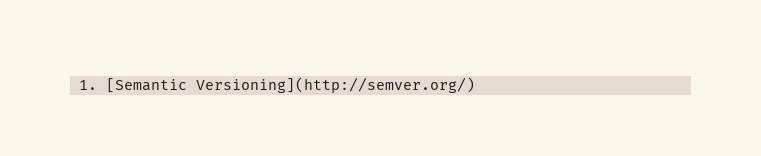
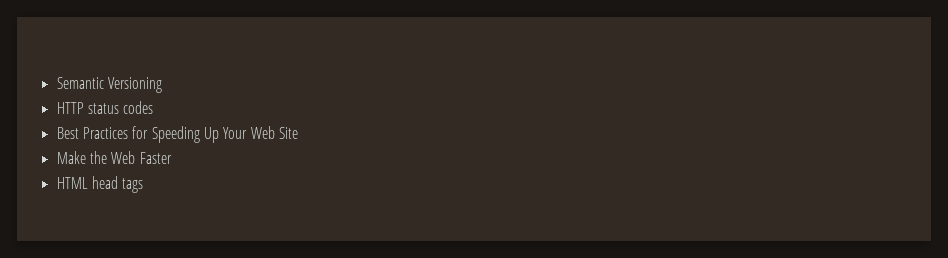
[79,77,476,93] 1. [Semantic Versioning](http://semver.org/) -> [56,77,162,93] [56,101,154,114] [56,126,298,143] [56,151,172,164] [56,176,144,193] Semantic Versioning // HTTP status codes // Best Practices for Speeding Up Your Web Site // Make the Web Faster // HTML head tags

